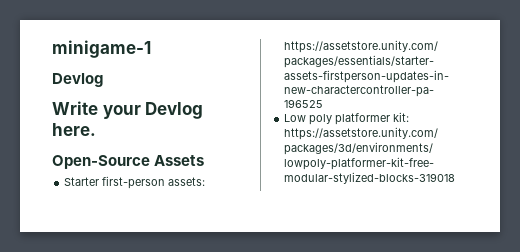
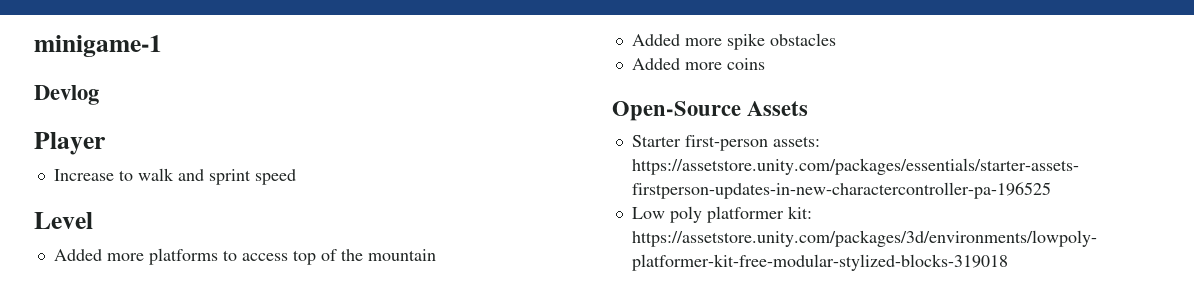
[52,101,204,119] [52,123,96,136] Write your Devlog here. -> [34,132,106,155] [53,168,296,185] [34,212,93,229] [53,248,436,265] [631,33,836,50] [631,58,765,70] Player // Increase to walk and sprint speed // Level // Added more platforms to access top of the mountain // Added more spike obstacles // Added more coins

